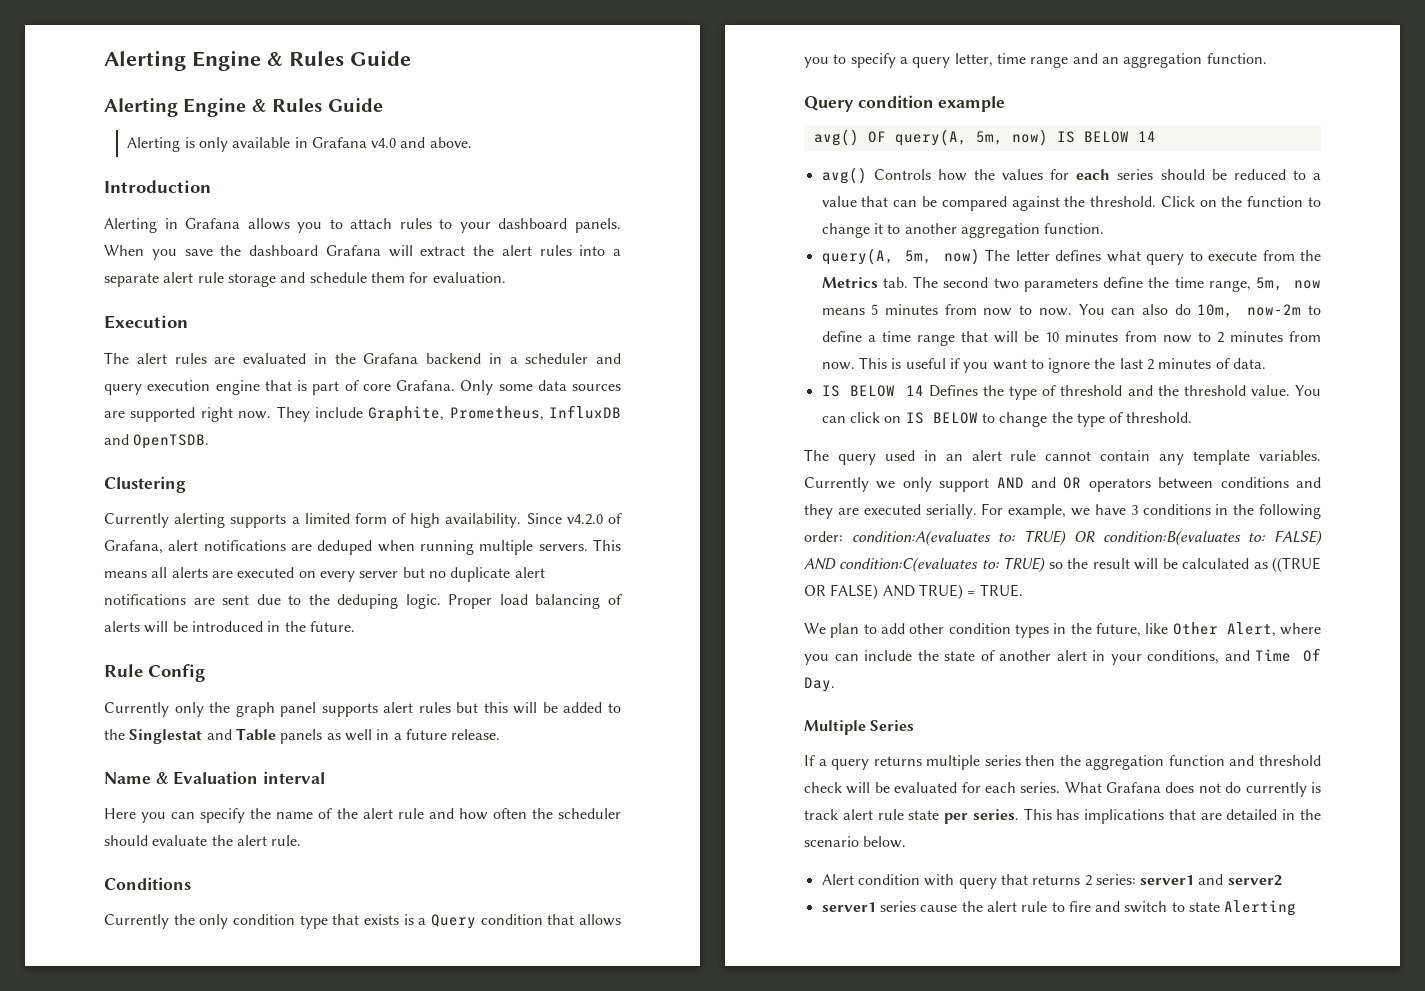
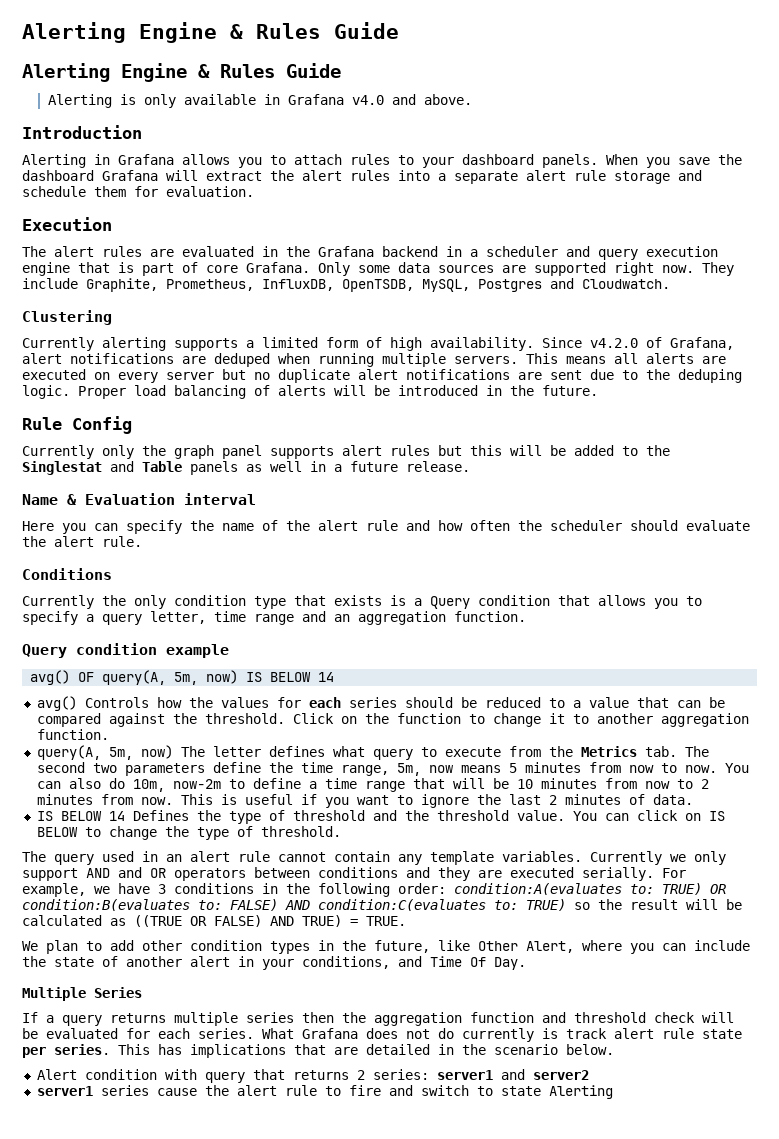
[549,405,621,419] [104,434,210,449] InfluxDB and OpenTSDB. -> [262,278,670,292] InfluxDB, OpenTSDB, MySQL, Postgres and Cloudwatch.

